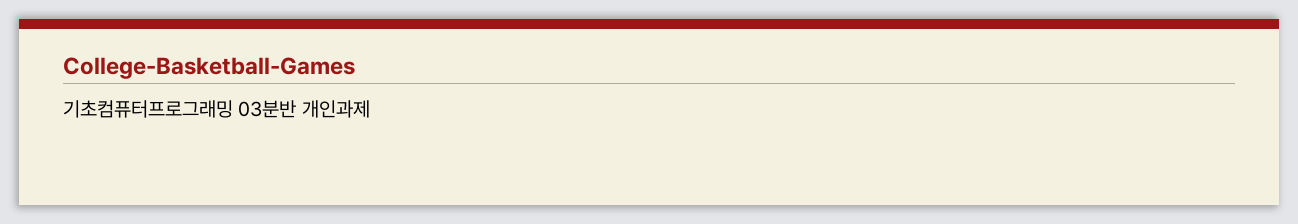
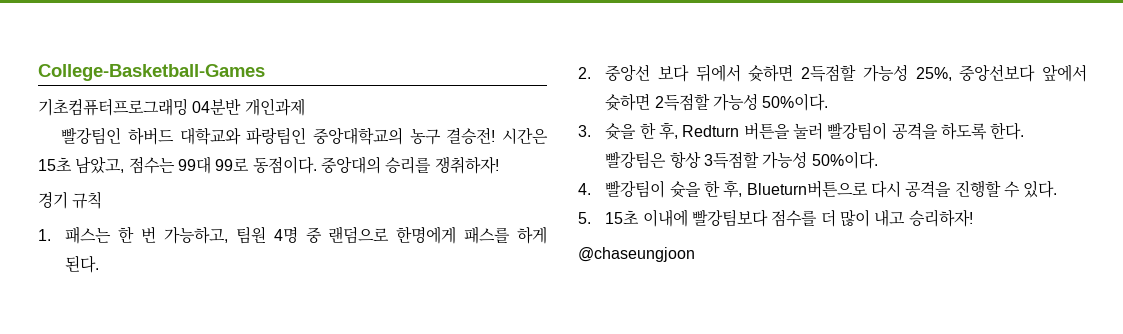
[238,100,297,118] 03분반 -> [192,98,242,115] 04분반
(370, 109) none -> [61,127,548,145] [38,156,499,174] [38,191,103,209] [38,226,547,244] [65,255,100,273] [578,64,1087,82] [605,93,829,111] [578,122,1025,140] [605,151,878,169] [578,180,1058,198] [578,209,973,227] [578,247,695,262] // 빨강팀인 하버드 대학교와 파랑팀인 중앙대학교의 농구 결승전! 시간은 15초 남았고, 점수는 99대 99로 동점이다. 중앙대의 승리를 쟁취하자! // 경기 규칙 // 1. 패스는 한 번 가능하고, 팀원 4명 중 랜덤으로 한명에게 패스를 하게 된다. // 2. 중앙선 보다 뒤에서 슛하면 2득점할 가능성 25%, 중앙선보다 앞에서 슛하면 2득점할 가능성 50%이다. // 3. 슛을 한 후, Redturn 버튼을 눌러 빨강팀이 공격을 하도록 한다. 빨강팀은 항상 3득점할 가능성 50%이다. // 4. 빨강팀이 슛을 한 후, Blueturn버튼으로 다시 공격을 진행할 수 있다. // 5. 15초 이내에 빨강팀보다 점수를 더 많이 내고 승리하자! // @chaseungjoon

